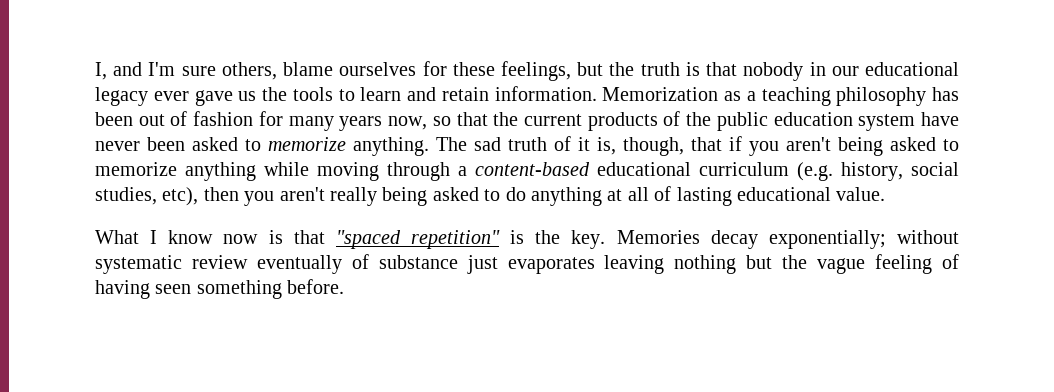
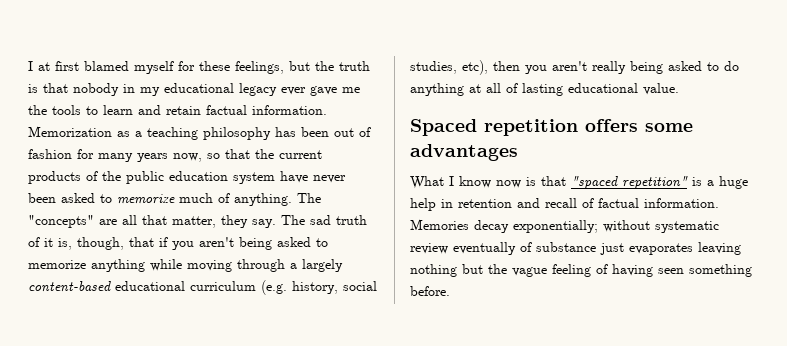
[95,62,417,80] I, and I'm sure others, blame ourselves -> [28,61,174,74] I at first blamed myself
[831,66,859,76] our -> [140,87,160,96] my
[238,91,257,101] us -> [342,87,360,93] me
(489, 94) none -> [206,105,247,115] factual
[353,137,429,156] anything. -> [179,193,321,206] [28,215,276,228] much of anything. The "concepts" are all that matter, they say.
(467, 171) none -> [302,259,343,272] largely
(886, 194) none -> [410,119,693,136] [410,144,518,161] // Spaced repetition offers some advantages
[535,230,606,249] the key. -> [707,176,748,189] [410,198,719,211] a huge help in retention and recall of factual information.

